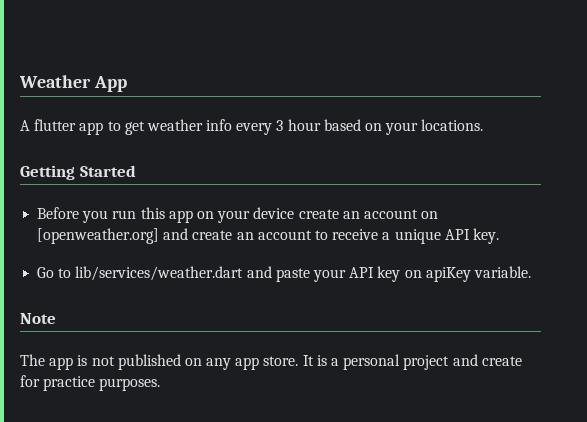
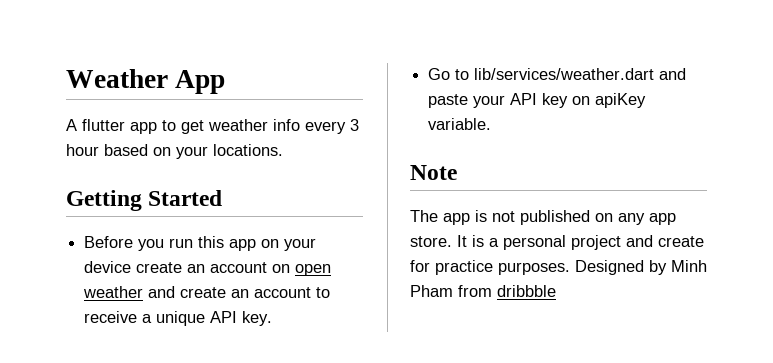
[37,228,160,244] [openweather.org] -> [295,264,332,276] [83,286,144,298] open weather
(161, 384) none -> [575,260,707,275] [410,285,556,297] Designed by Minh Pham from dribbble

